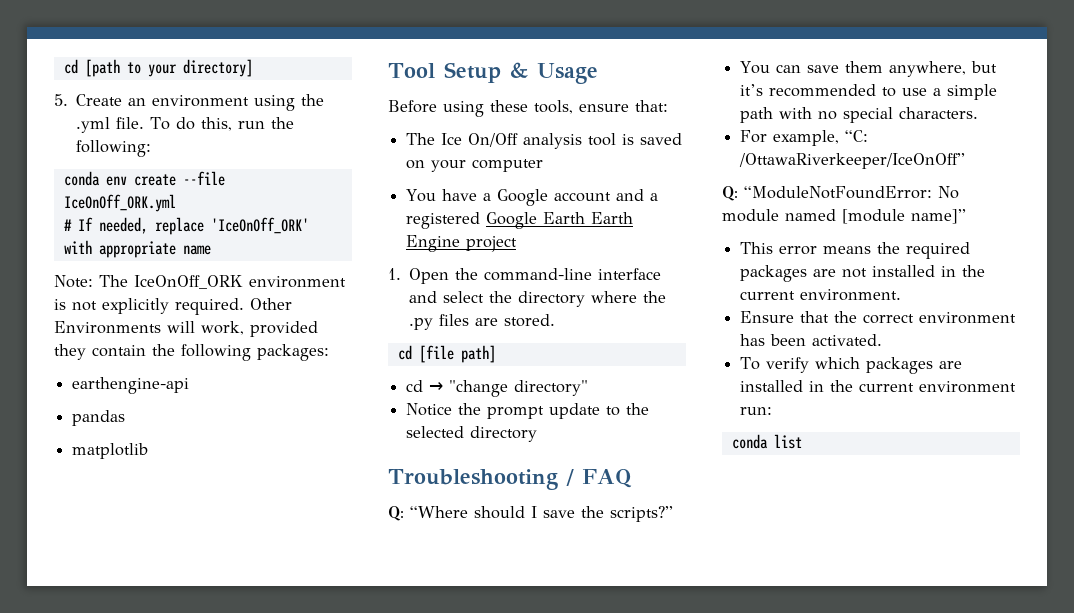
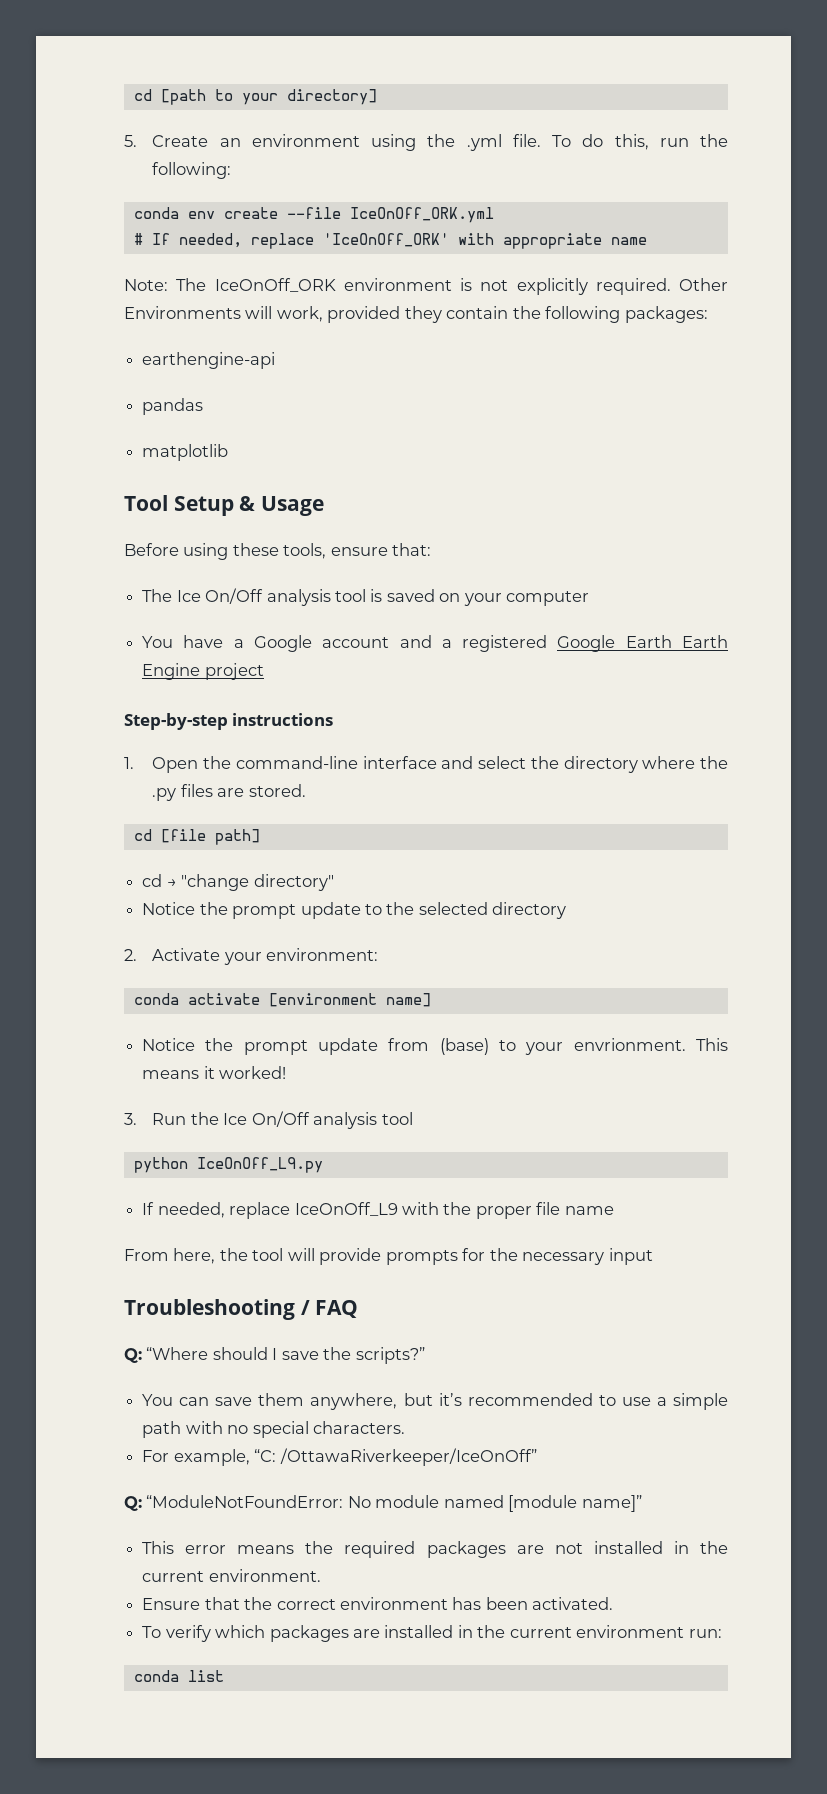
(518, 244) none -> [124,713,334,730] // Step-by-step instructions
(538, 434) none -> [124,948,379,965] [133,993,431,1007] [142,1038,729,1055] [142,1066,287,1079] [124,1111,413,1129] [133,1157,323,1173] [142,1202,614,1219] [124,1248,653,1265] // 2. Activate your environment: // conda activate [environment name] // Notice the prompt update from (base) to your envrionment. This means it worked! // 3. Run the Ice On/Off analysis tool // python IceOnOff_L9.py // If needed, replace IceOnOff_L9 with the proper file name // From here, the tool will provide prompts for the necessary input

